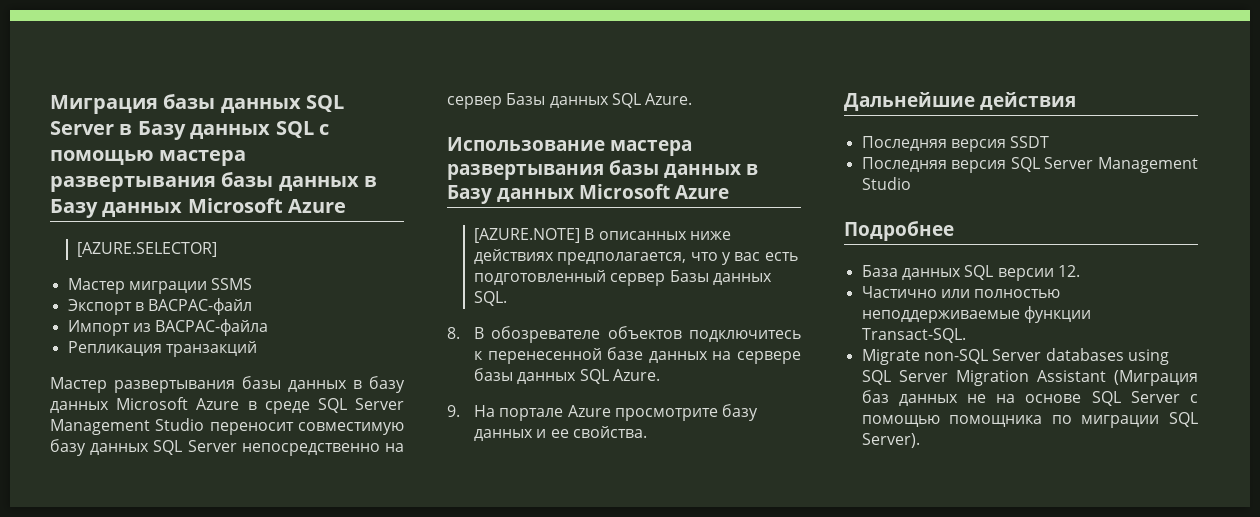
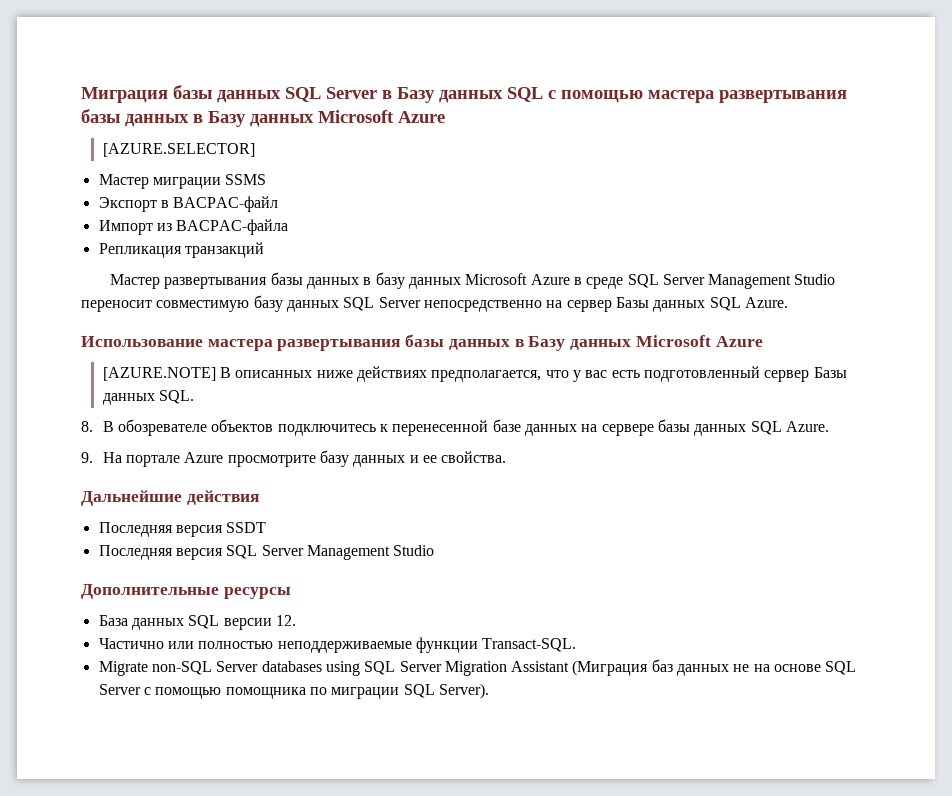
[844,221,954,241] Подробнее -> [81,584,291,599] Дополнительные ресурсы

